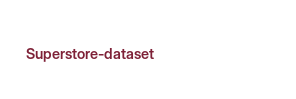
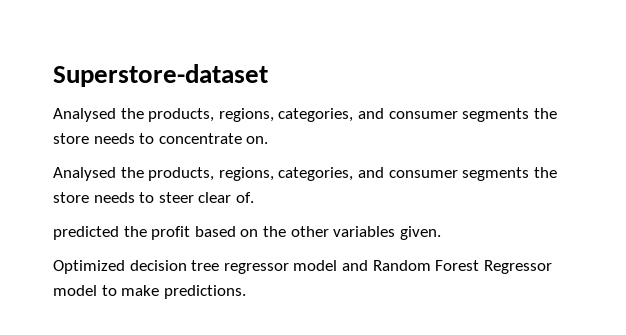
(154, 55) none -> [53,108,557,122] [53,133,269,144] [53,167,557,181] [53,192,254,203] [53,226,441,240] [53,260,552,274] [53,285,246,299] // Analysed the products, regions, categories, and consumer segments the store needs to concentrate on. // Analysed the products, regions, categories, and consumer segments the store needs to steer clear of. // predicted the profit based on the other variables given. // Optimized decision tree regressor model and Random Forest Regressor model to make predictions.

